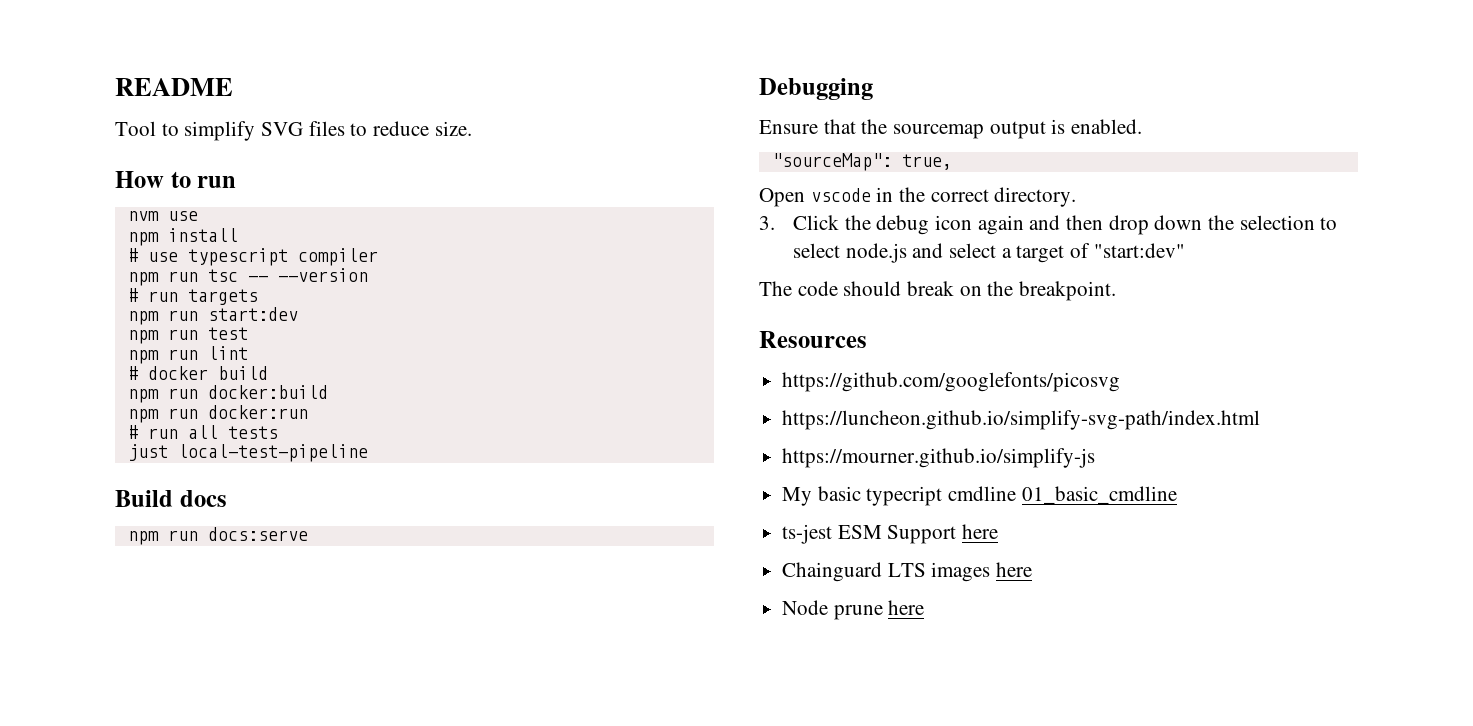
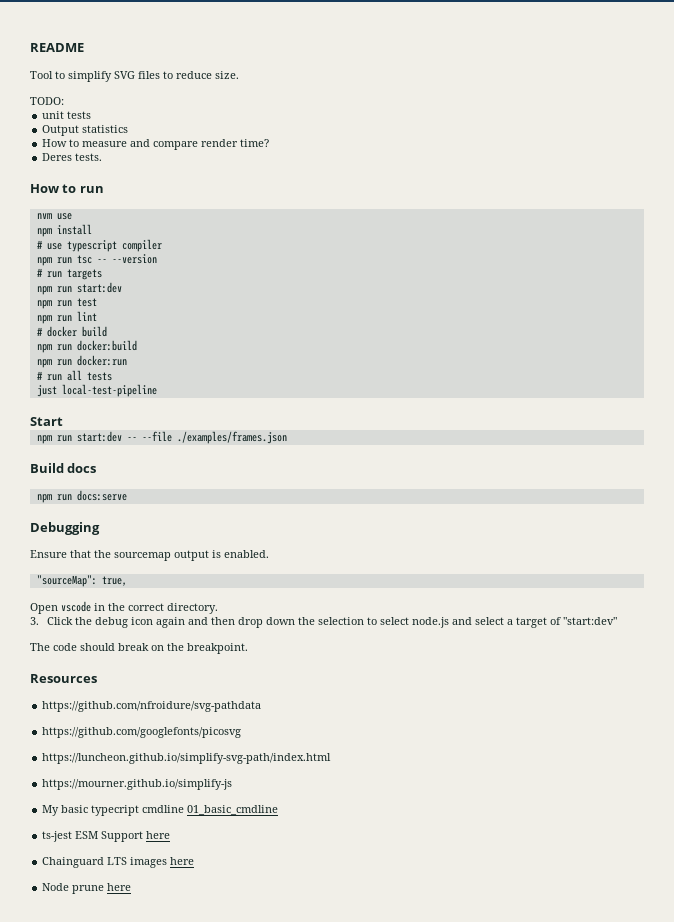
(472, 128) none -> [30,97,64,105] [42,111,92,119] [42,125,129,136] [42,139,270,150] [42,153,103,161] // TODO: // unit tests // Output statistics // How to measure and compare render time? // Deres tests.
(368, 453) none -> [30,417,63,426] [36,431,287,444] // Start // npm run start:dev -- --file ./examples/frames.json
(867, 339) none -> [42,701,262,712] // https://github.com/nfroidure/svg-pathdata

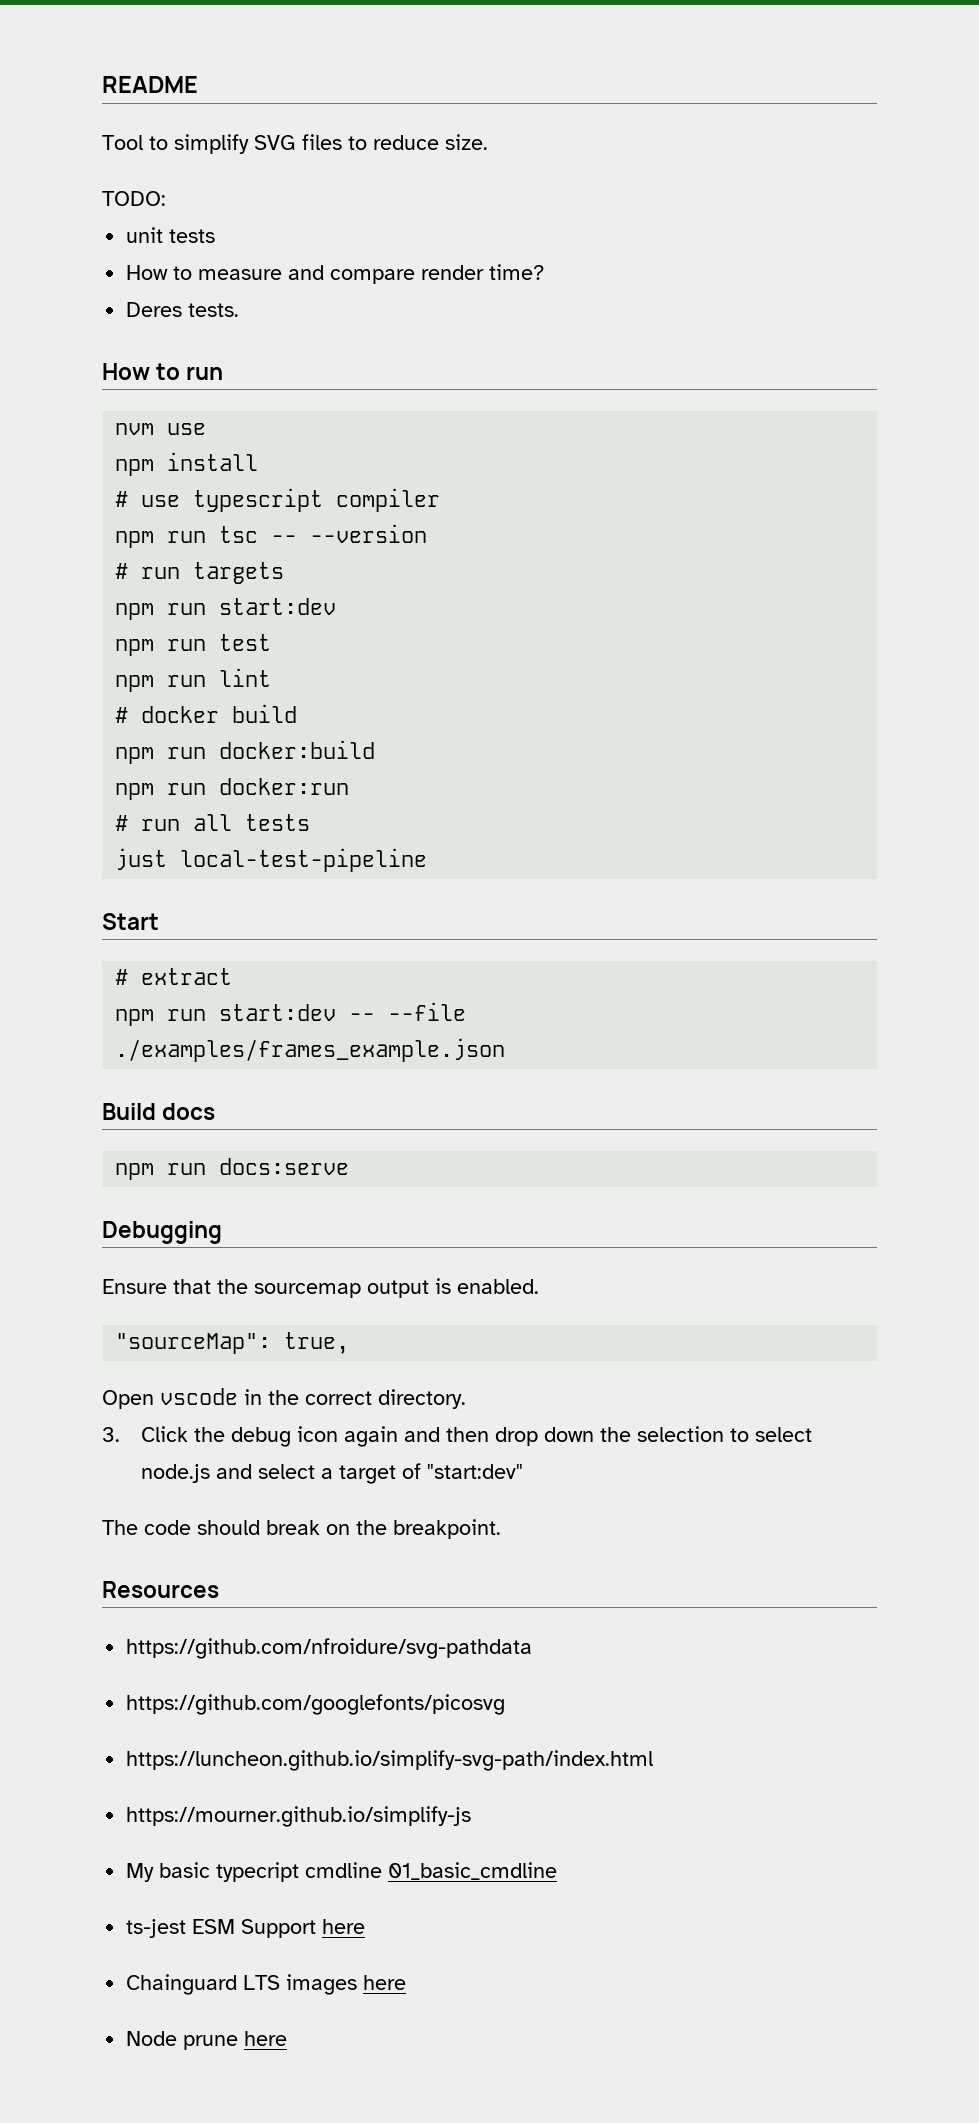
[42,125,129,136] // Output statistics -> (216, 236) none
(63, 421) none -> [115,968,233,985] // # extract
[176,431,287,444] ./examples/frames.json -> [115,1038,506,1062] ./examples/frames_example.json

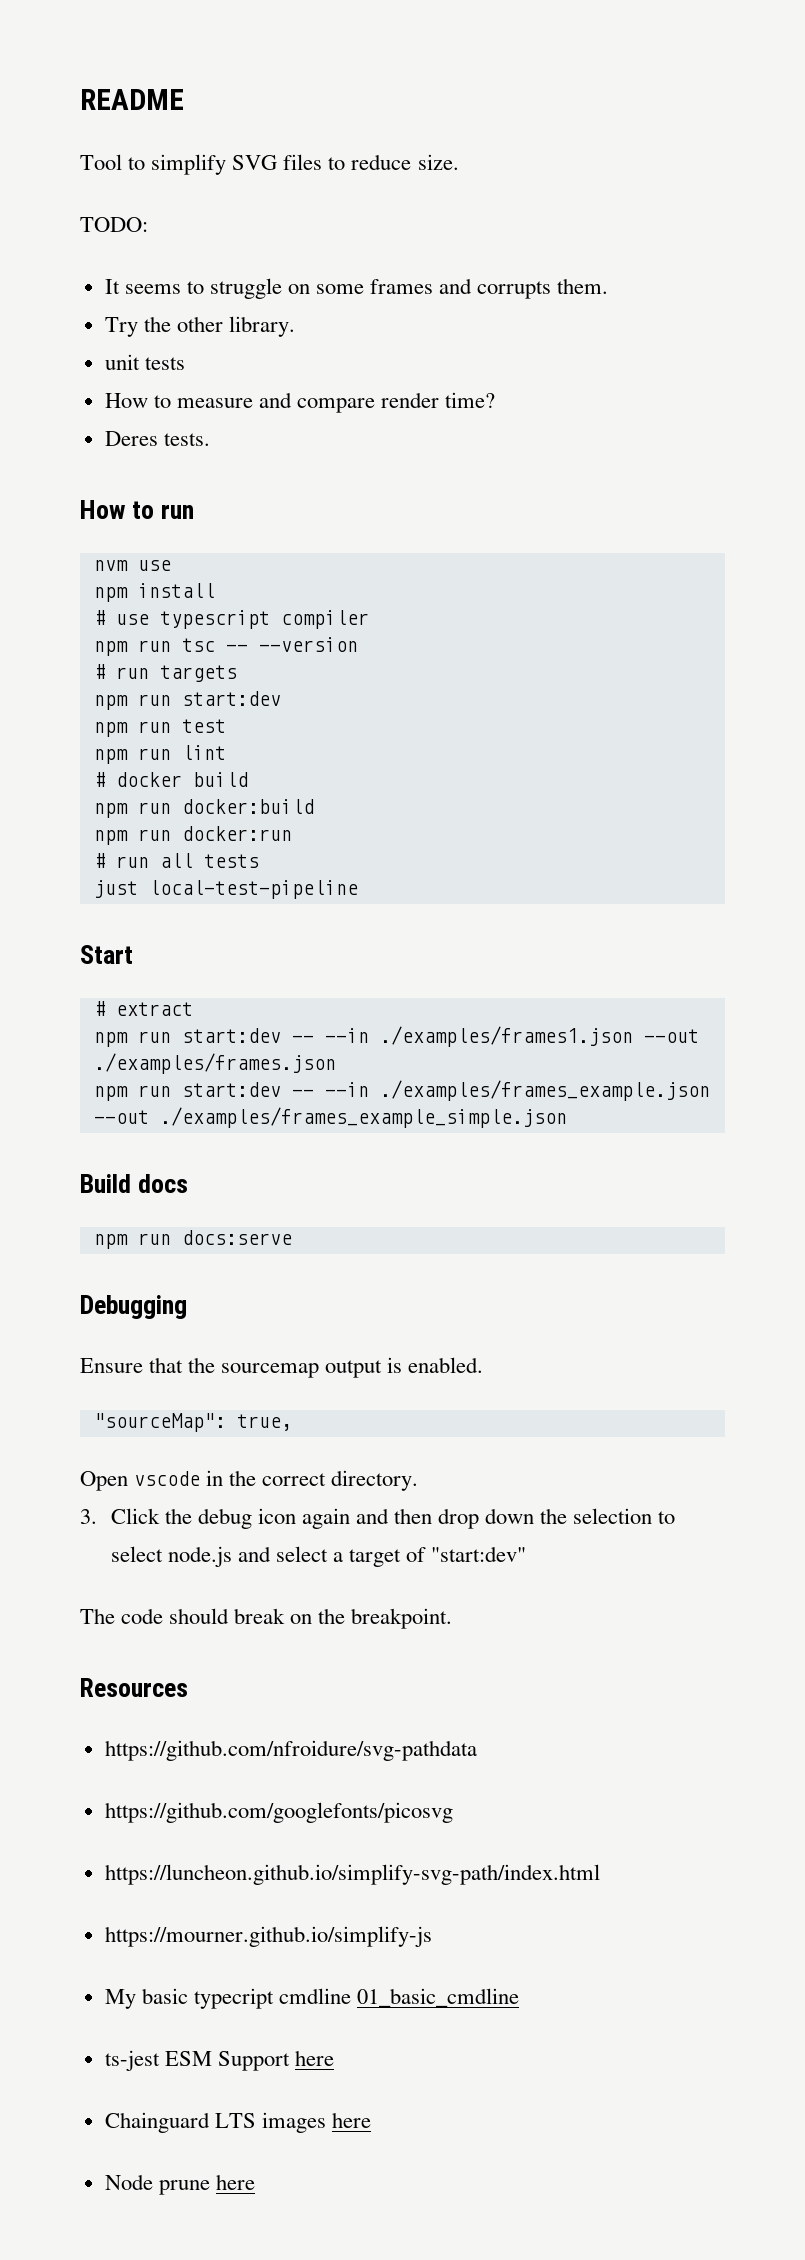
(166, 198) none -> [104,278,609,299] [104,316,295,337] // It seems to struggle on some frames and corrupts them. // Try the other library.
[388,1002,467,1021] --file -> [324,1026,699,1047] [93,1053,336,1074] [93,1082,369,1101] --in ./examples/frames1.json --out ./examples/frames.json // npm run start:dev -- --in
(506, 1050) none -> [93,1107,567,1128] --out ./examples/frames_example_simple.json

